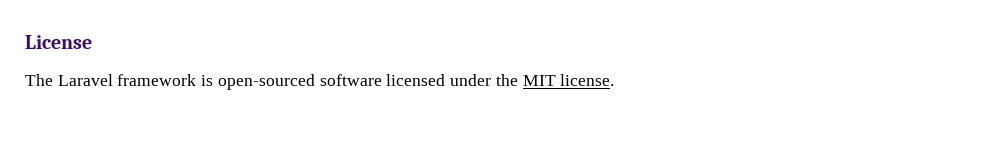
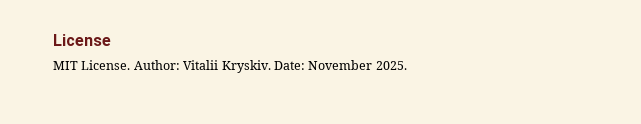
[25,74,615,90] The Laravel framework is open-sourced software licensed under the MIT license. -> [53,60,407,73] MIT License. Author: Vitalii Kryskiv. Date: November 2025.

